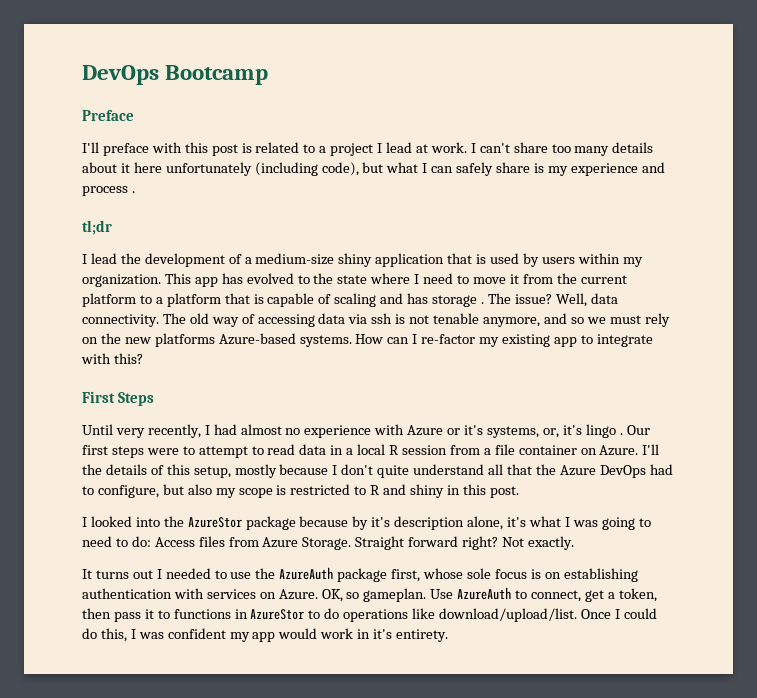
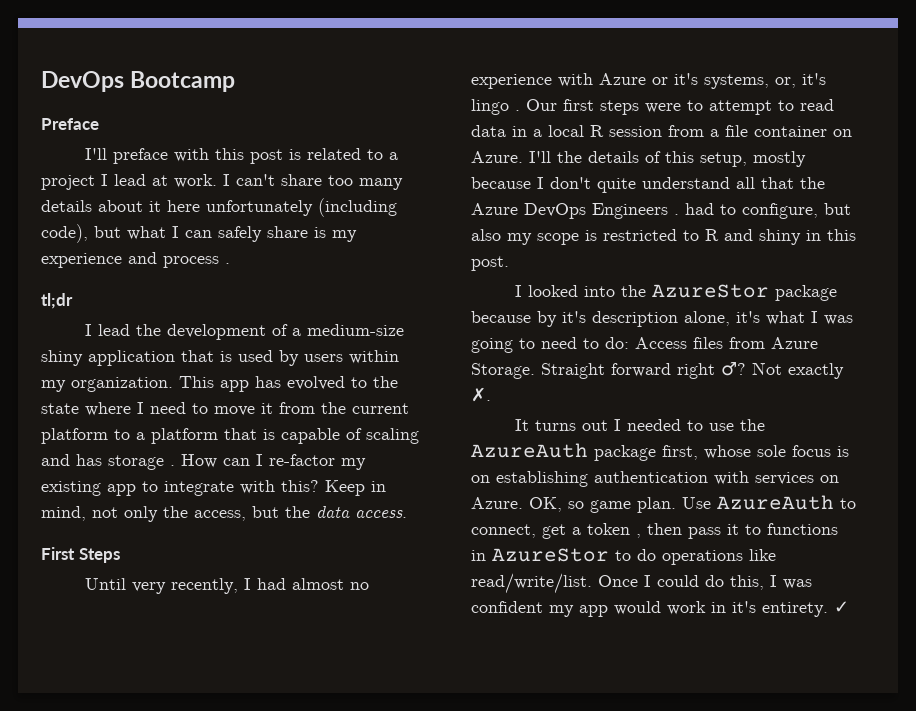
[487,293,618,307] [82,313,670,327] [82,333,352,347] The issue? Well, data connectivity. The old way of accessing data via ssh is not tenable anymore, and so we must rely on the new platforms Azure-based systems. -> (175, 465) none
(143, 358) none -> [325,480,386,496] [41,505,407,522] Keep in mind, not only the access, but the data access.
(646, 471) none -> [592,203,679,219] Engineers .
[462,536,574,550] right? Not exactly. -> [677,362,844,379] [471,387,491,402] right ♂? Not exactly ✗.
[363,588,427,602] gameplan. -> [590,497,676,513] game plan.
[618,588,657,602] token, -> [587,523,641,538] token ,
[439,608,578,622] download/upload/list. -> [471,573,592,594] read/write/list.
(449, 635) none -> [834,601,849,613] ✓

